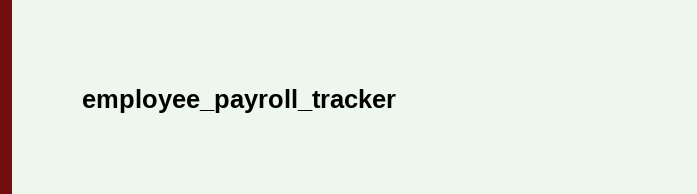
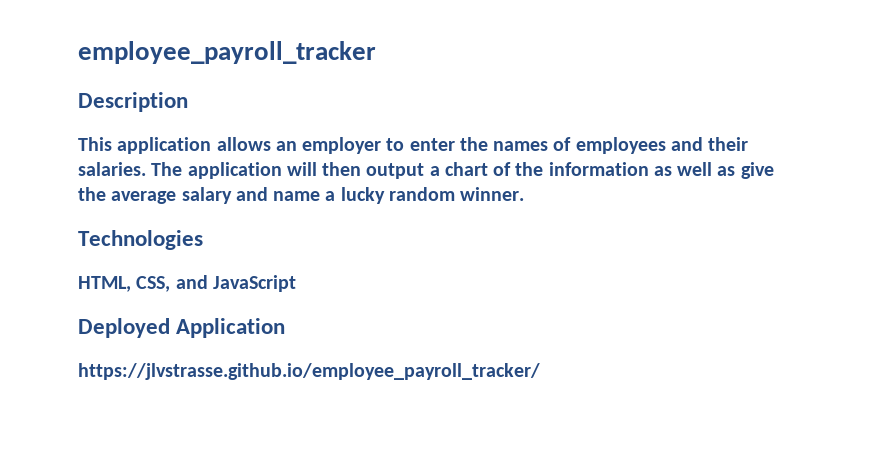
(396, 101) none -> [78,92,188,112] [78,137,749,154] [78,162,774,179] [78,187,525,204] [78,230,203,250] [78,275,296,292] [78,318,286,338] [78,363,540,380] // Description // This application allows an employer to enter the names of employees and their salaries. The application will then output a chart of the information as well as give the average salary and name a lucky random winner. // Technologies // HTML, CSS, and JavaScript // Deployed Application // https://jlvstrasse.github.io/employee_payroll_tracker/

